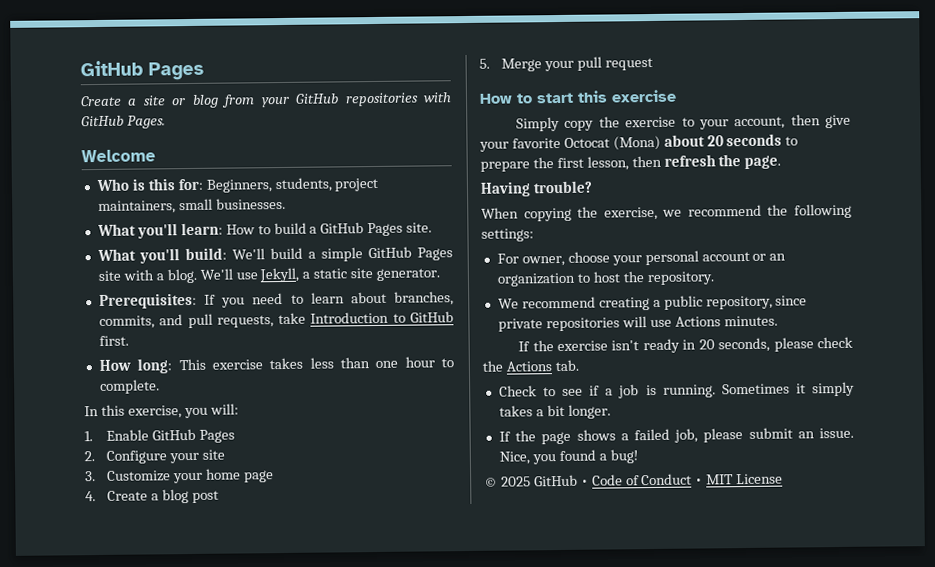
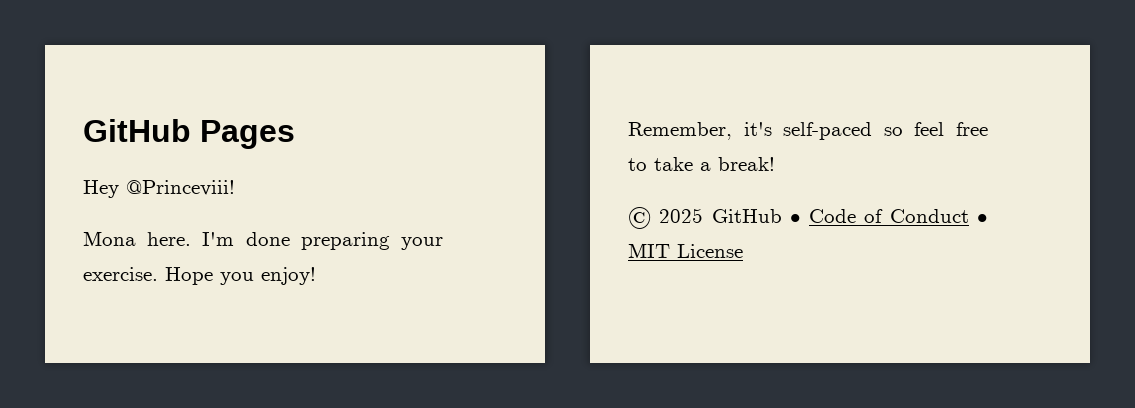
[80,60,204,81] [80,92,453,108] [81,115,166,129] [81,149,156,163] [95,177,379,193] [97,197,286,215] [96,222,433,239] [96,246,454,264] [97,267,441,284] [98,291,454,309] [98,311,454,329] [98,335,129,346] [98,356,455,374] [99,379,160,394] [84,403,239,419] [84,428,236,443] [84,449,226,464] [85,468,275,484] [85,489,220,504] [479,56,654,72] [479,89,677,104] [516,114,852,132] [479,133,799,152] [480,154,782,172] [480,180,593,197] [481,203,852,222] [481,228,534,242] [496,250,787,267] [496,271,715,287] [497,295,808,311] [497,315,778,332] [518,336,853,354] [482,359,579,372] [498,381,856,399] [498,404,611,419] [498,427,854,445] [498,449,638,465] GitHub Pages // Create a site or blog from your GitHub repositories with GitHub Pages. // Welcome // Who is this for: Beginners, students, project maintainers, small businesses. // What you'll learn: How to build a GitHub Pages site. // What you'll build: We'll build a simple GitHub Pages site with a blog. We'll use Jekyll, a static site generator. // Prerequisites: If you need to learn about branches, commits, and pull requests, take Introduction to GitHub first. // How long: This exercise takes less than one hour to complete. // In this exercise, you will: // 1. Enable GitHub Pages // 2. Configure your site // 3. Customize your home page // 4. Create a blog post // 5. Merge your pull request // How to start this exercise // Simply copy the exercise to your account, then give your favorite Octocat (Mona) about 20 seconds to prepare the first lesson, then refresh the page. // Having trouble? // When copying the exercise, we recommend the following settings: // For owner, choose your personal account or an organization to host the repository. // We recommend creating a public repository, since private repositories will use Actions minutes. // If the exercise isn't ready in 20 seconds, please check the Actions tab. // Check to see if a job is running. Sometimes it simply takes a bit longer. // If the page shows a failed job, please submit an issue. Nice, you found a bug! -> [83,119,295,149] [83,180,235,198] [83,231,443,250] [83,267,316,285] [628,122,988,140] [628,157,775,171] GitHub Pages // Hey @Princeviii! // Mona here. I'm done preparing your exercise. Hope you enjoy! // Remember, it's self-paced so feel free to take a break!

